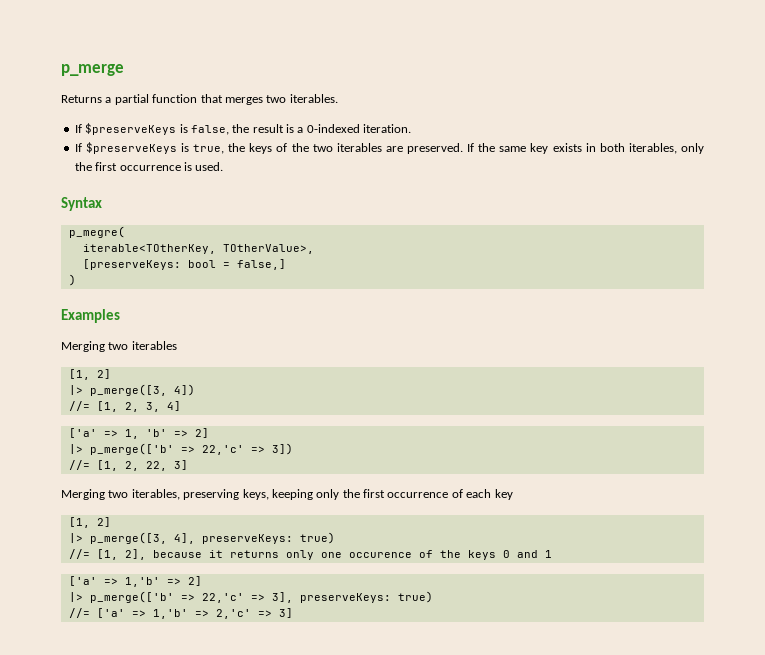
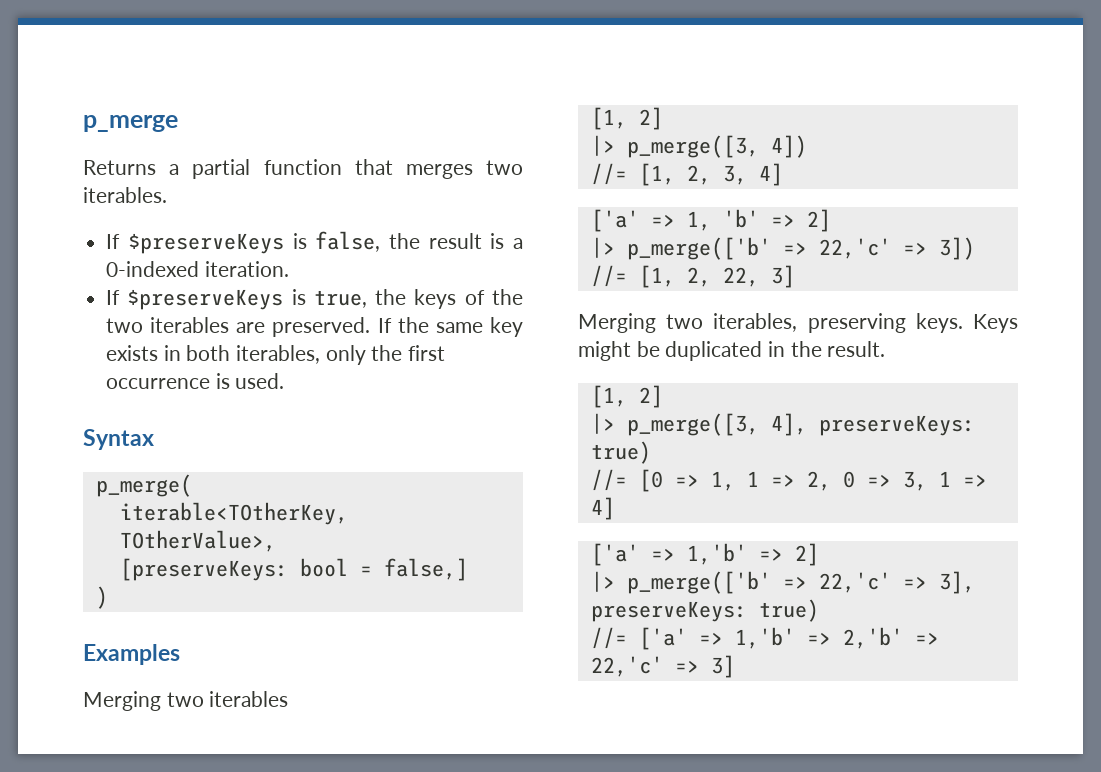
[68,226,125,238] p_megre( -> [95,474,192,497] p_merge(
[242,489,513,500] keys, keeping only the first occurrence of each key -> [915,313,1018,333] [578,341,886,361] keys. Keys might be duplicated in the result.
[96,549,552,560] [1, 2], because it returns only one occurence of the keys 0 and 1 -> [638,469,987,492] [590,497,615,520] [0 => 1, 1 => 2, 0 => 3, 1 => 4]
[215,609,251,619] 2,'c' -> [842,627,939,649] [590,656,663,677] 2,'b' => 22,'c'

